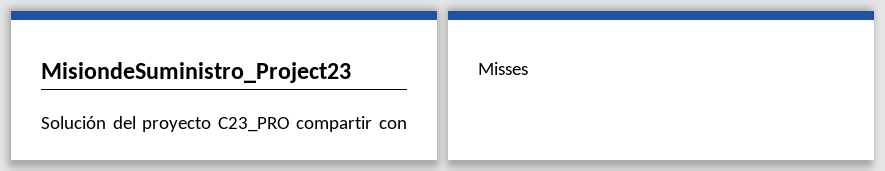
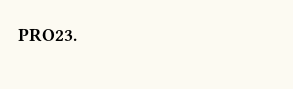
[41,62,351,83] [41,116,407,132] [478,62,528,75] MisiondeSuministro_Project23 // Solución del proyecto C23_PRO compartir con Misses -> [18,28,77,42] PRO23.

